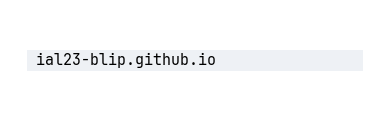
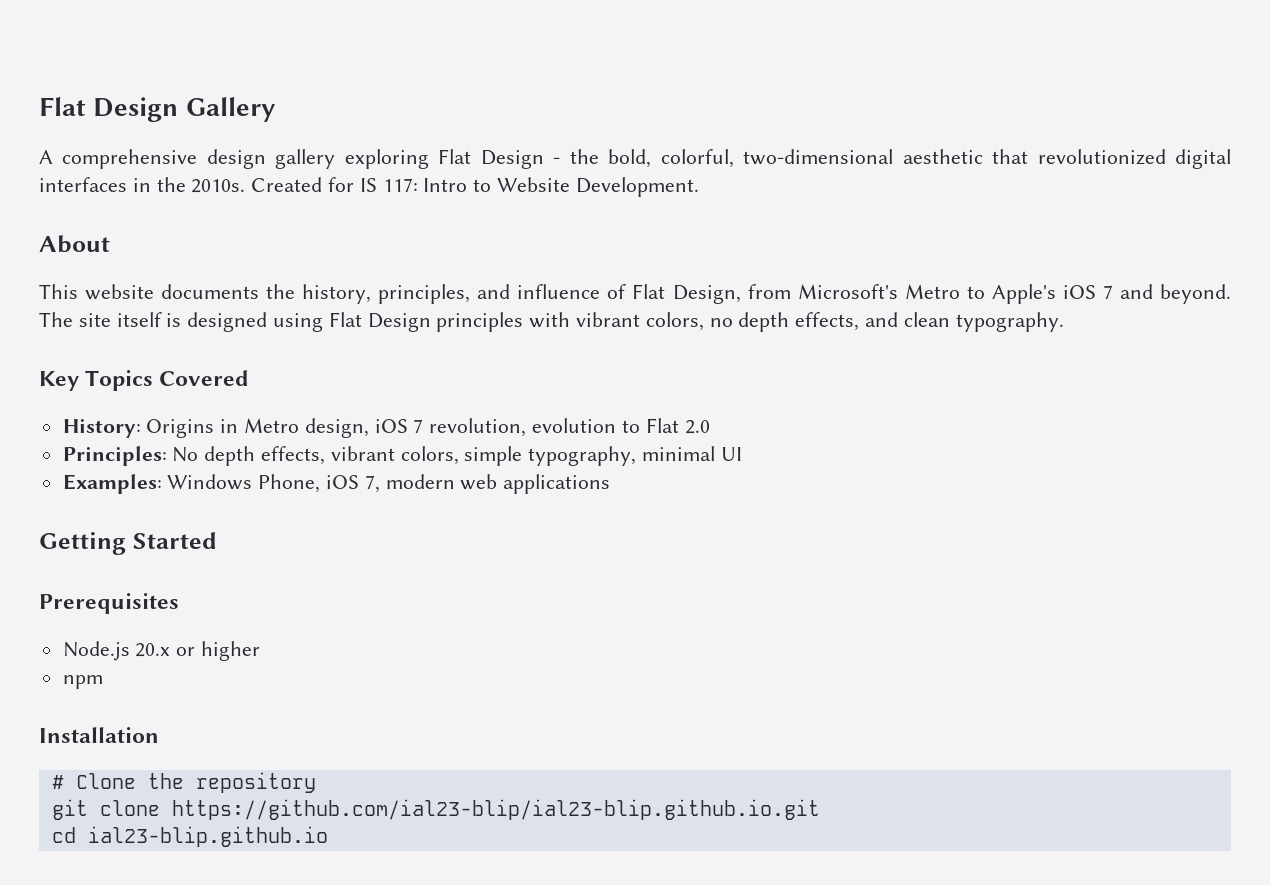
(36, 60) none -> [39,97,276,122] [39,149,1231,169] [39,177,699,197] [39,235,110,253] [39,284,1231,304] [39,312,1064,332] [39,370,250,391] [62,418,710,438] [62,446,742,466] [62,474,611,494] [39,532,217,555] [39,593,179,614] [62,641,261,661] [62,675,103,689] [39,727,159,743] [51,772,316,793] [51,799,820,820] [51,827,76,843] Flat Design Gallery // A comprehensive design gallery exploring Flat Design - the bold, colorful, two-dimensional aesthetic that revolutionized digital interfaces in the 2010s. Created for IS 117: Intro to Website Development. // About // This website documents the history, principles, and influence of Flat Design, from Microsoft's Metro to Apple's iOS 7 and beyond. The site itself is designed using Flat Design principles with vibrant colors, no depth effects, and clean typography. // Key Topics Covered // History: Origins in Metro design, iOS 7 revolution, evolution to Flat 2.0 // Principles: No depth effects, vibrant colors, simple typography, minimal UI // Examples: Windows Phone, iOS 7, modern web applications // Getting Started // Prerequisites // Node.js 20.x or higher // npm // Installation // # Clone the repository // git clone https://github.com/ial23-blip/ial23-blip.github.io.git // cd

